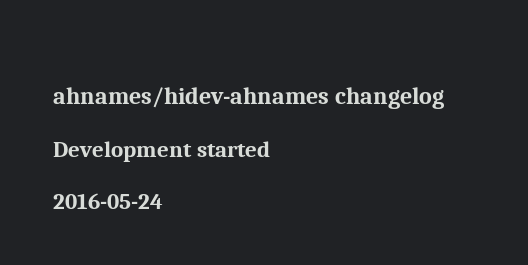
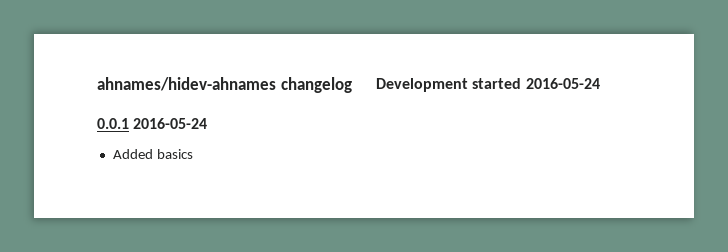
(445, 98) none -> [97,118,208,129] [112,149,193,159] // 0.0.1 2016-05-24 // Added basics
(271, 149) // -> (522, 83) none

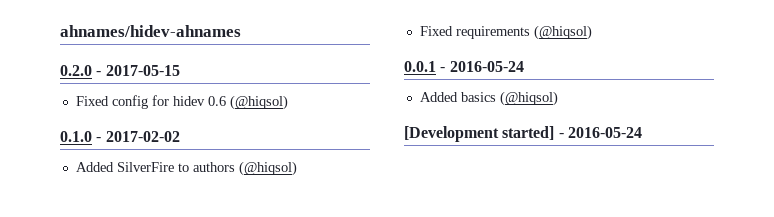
[280,77,352,93] changelog -> [60,65,180,76] [75,95,288,110] [60,131,180,142] [75,161,297,176] [419,25,592,40] // 0.2.0 - 2017-05-15 // Fixed config for hidev 0.6 (@hiqsol) // 0.1.0 - 2017-02-02 // Added SilverFire to authors (@hiqsol) // Fixed requirements (@hiqsol)
(129, 123) none -> [440,67,446,72] -
[376,78,522,92] // Development started -> [499,91,558,106] [404,126,564,142] (@hiqsol) // [Development started] -

